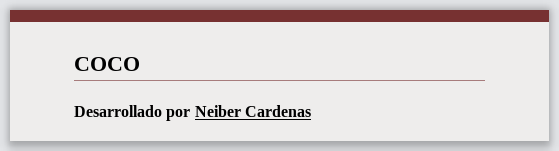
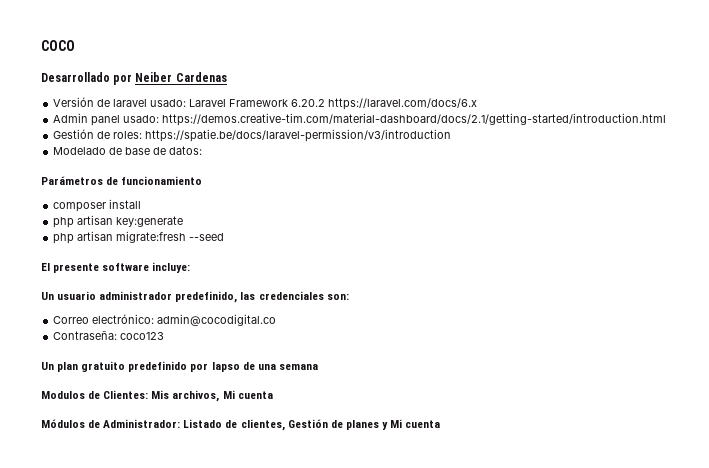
(311, 111) none -> [53,97,478,110] [53,113,667,126] [53,129,452,142] [53,146,203,155] [41,176,203,185] [53,199,142,212] [53,215,184,228] [53,231,225,244] [41,262,191,273] [41,291,349,303] [53,314,277,326] [53,330,165,340] [41,361,318,372] [41,390,273,402] [41,419,441,431] // Versión de laravel usado: Laravel Framework 6.20.2 https://laravel.com/docs/6.x // Admin panel usado: https://demos.creative-tim.com/material-dashboard/docs/2.1/getting-started/introduction.html // Gestión de roles: https://spatie.be/docs/laravel-permission/v3/introduction // Modelado de base de datos: // Parámetros de funcionamiento // composer install // php artisan key:generate // php artisan migrate:fresh --seed // El presente software incluye: // Un usuario administrador predefinido, las credenciales son: // Correo electrónico: admin@cocodigital.co // Contraseña: coco123 // Un plan gratuito predefinido por lapso de una semana // Modulos de Clientes: Mis archivos, Mi cuenta // Módulos de Administrador: Listado de clientes, Gestión de planes y Mi cuenta

